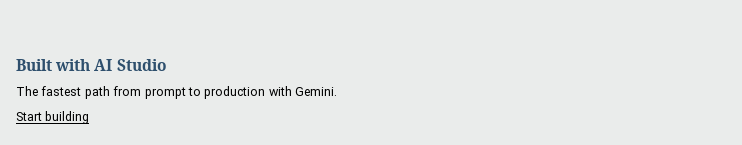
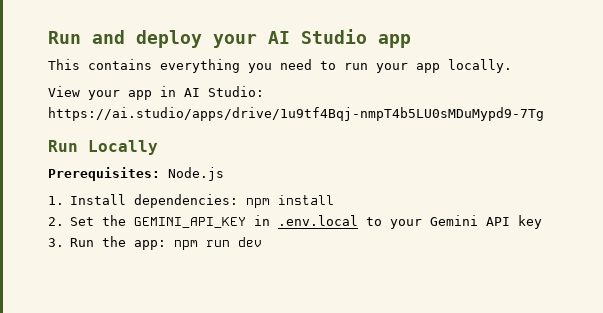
[16,59,167,71] [16,86,337,99] [16,111,90,124] Built with AI Studio // The fastest path from prompt to production with Gemini. // Start building -> [48,29,411,48] [48,59,512,73] [48,86,264,100] [48,107,544,121] [48,140,158,155] [48,167,224,181] [48,194,335,208] [48,215,543,229] [48,236,263,250] Run and deploy your AI Studio app // This contains everything you need to run your app locally. // View your app in AI Studio: https://ai.studio/apps/drive/1u9tf4Bqj-nmpT4b5LU0sMDuMypd9-7Tg // Run Locally // Prerequisites: Node.js // 1. Install dependencies: npm install // 2. Set the GEMINI_API_KEY in .env.local to your Gemini API key // 3. Run the app: npm run dev

